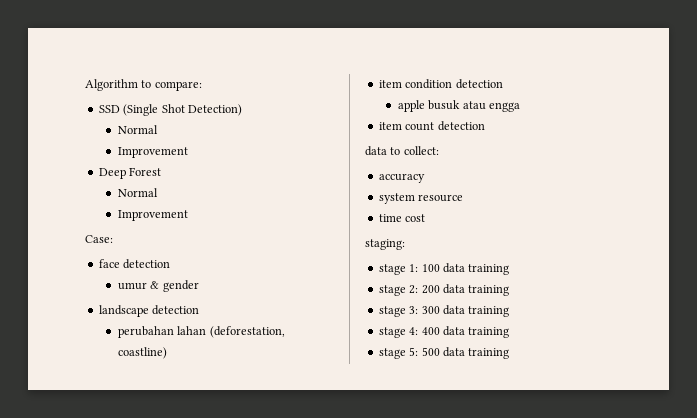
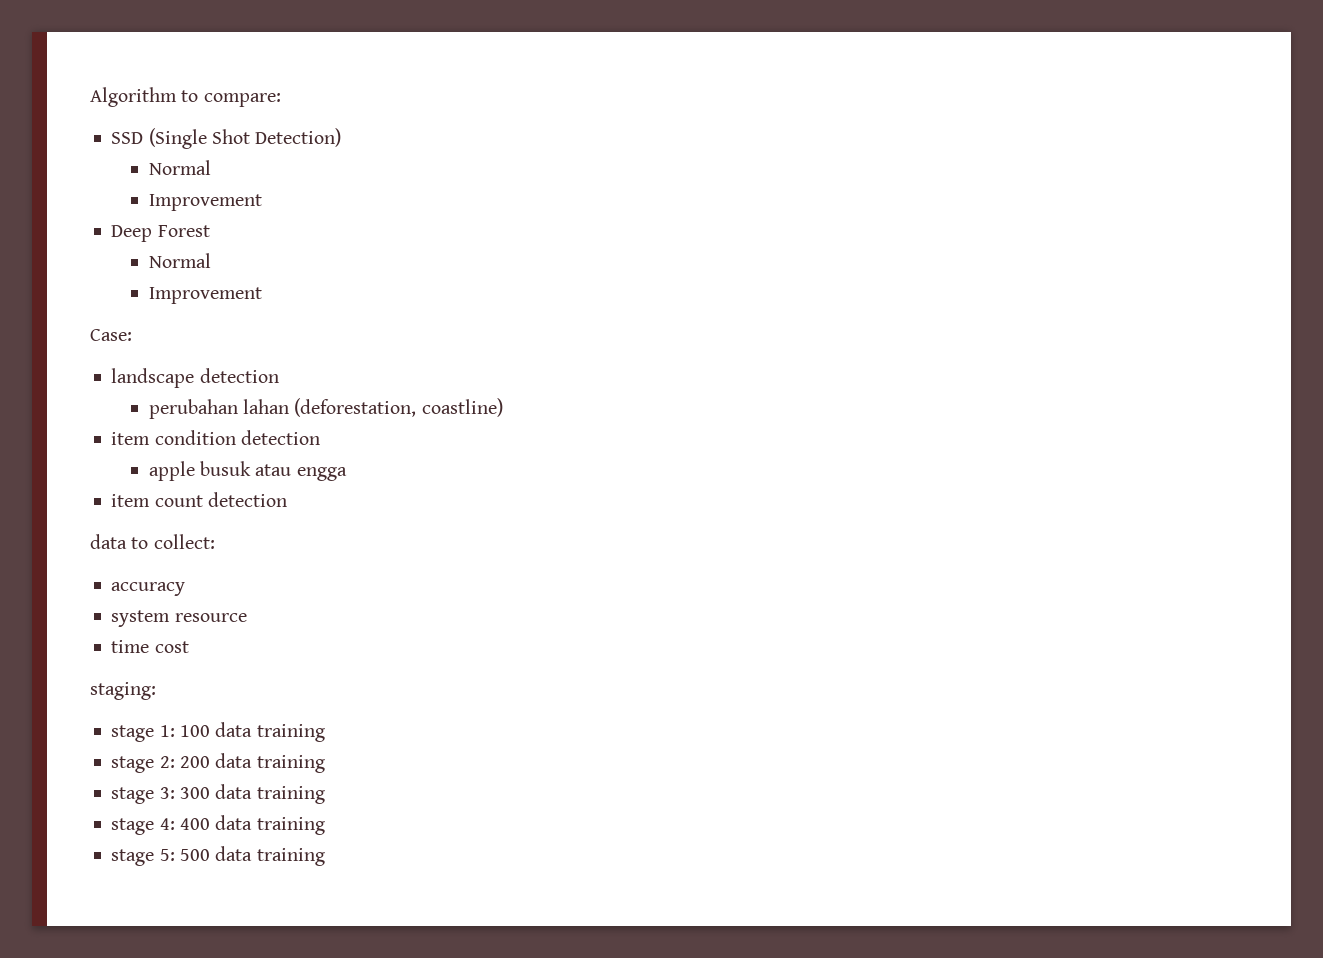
[98,259,171,269] [117,280,199,292] // face detection // umur & gender -> (132, 335) none

